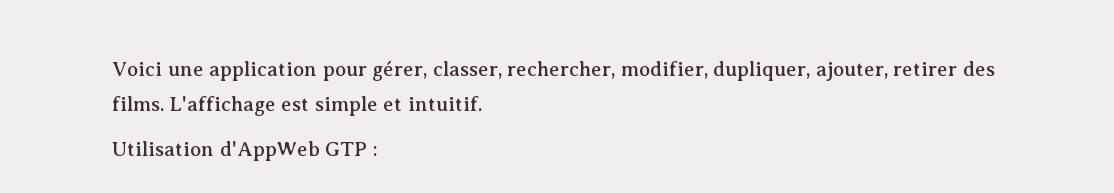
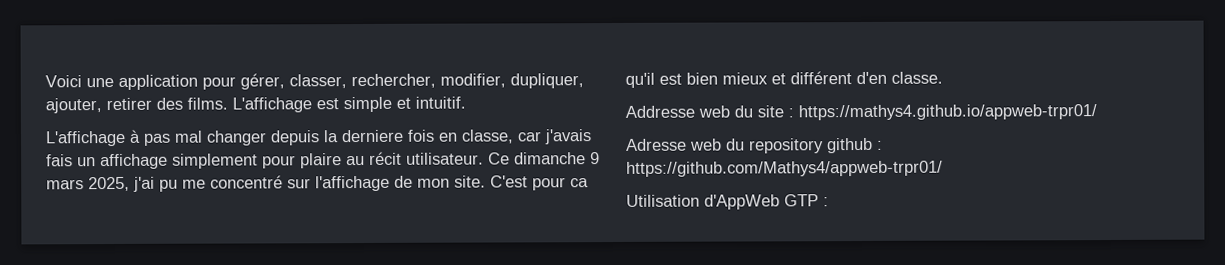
(482, 103) none -> [45,129,592,147] [46,151,600,170] [46,175,589,192] [625,71,943,88] [625,104,1097,121] [626,137,883,154] [626,160,943,177] // L'affichage à pas mal changer depuis la derniere fois en classe, car j'avais fais un affichage simplement pour plaire au récit utilisateur. Ce dimanche 9 mars 2025, j'ai pu me concentré sur l'affichage de mon site. C'est pour ca qu'il est bien mieux et différent d'en classe. // Addresse web du site : https://mathys4.github.io/appweb-trpr01/ // Adresse web du repository github : https://github.com/Mathys4/appweb-trpr01/

